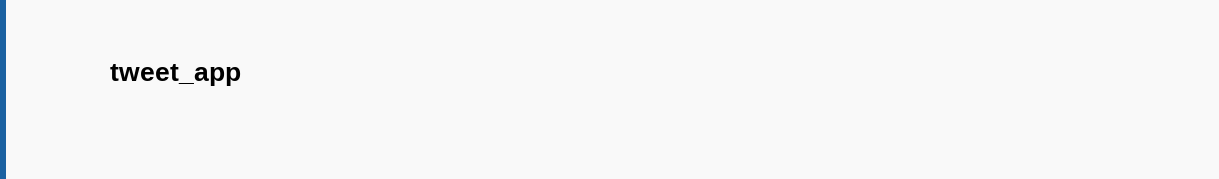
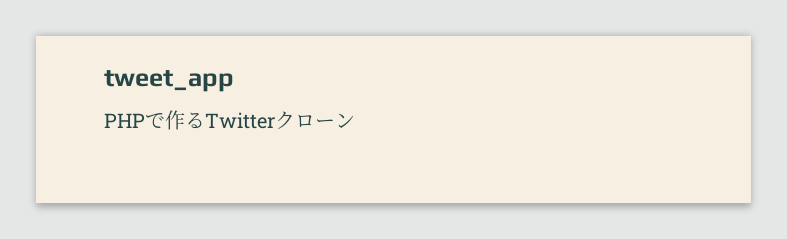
(241, 75) none -> [104,110,355,130] // PHPで作るTwitterクローン

